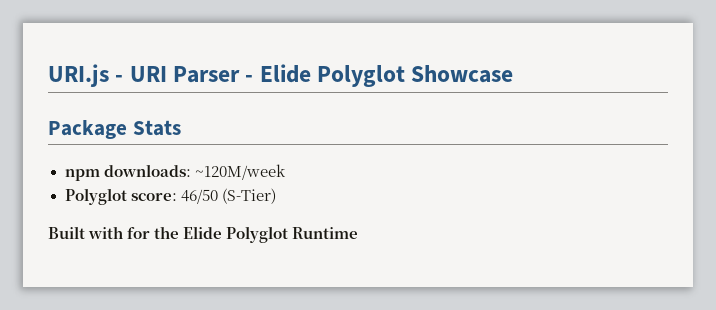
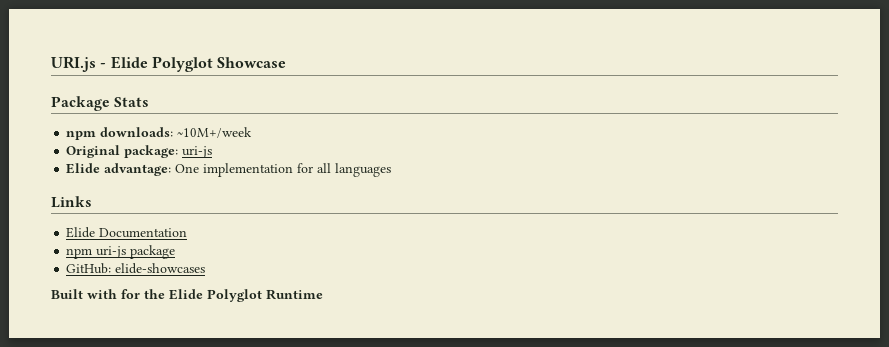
[129,66,254,83] URI Parser - -> (107, 65) none
[194,164,286,180] [64,188,276,205] ~120M/week // Polyglot score: 46/50 (S-Tier) -> [177,127,253,138] [66,145,213,158] [66,163,392,177] [51,196,92,208] [66,227,188,238] [66,245,176,259] [66,263,206,274] ~10M+/week // Original package: uri-js // Elide advantage: One implementation for all languages // Links // Elide Documentation // npm uri-js package // GitHub: elide-showcases

